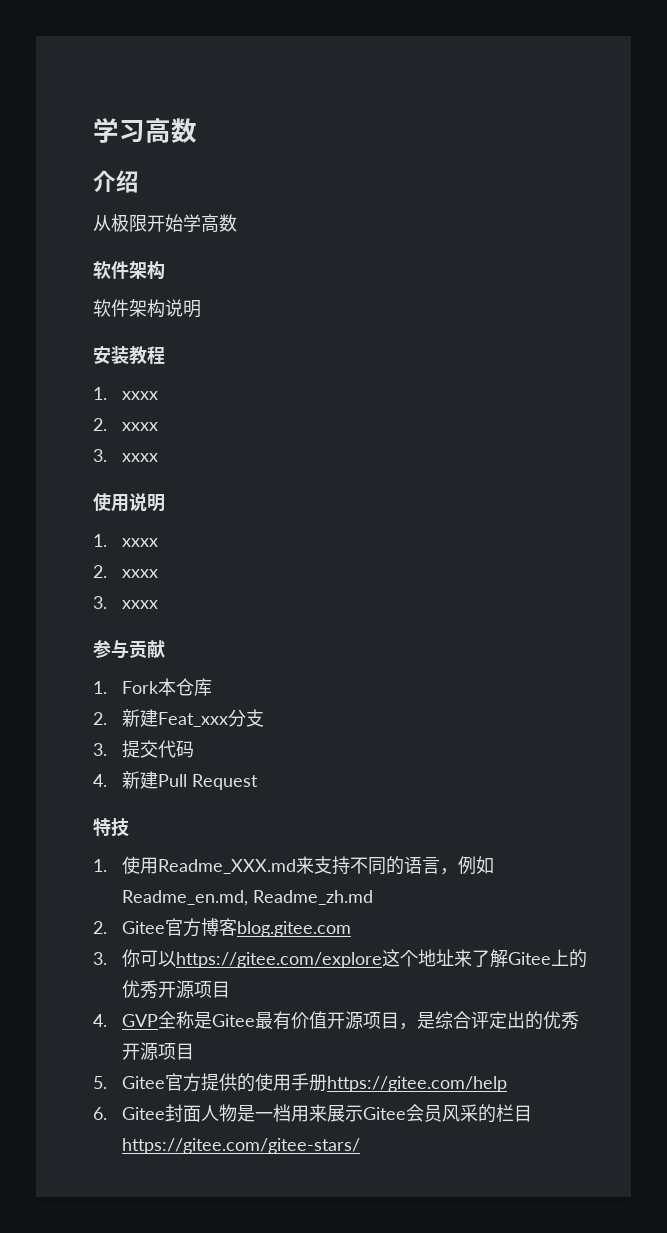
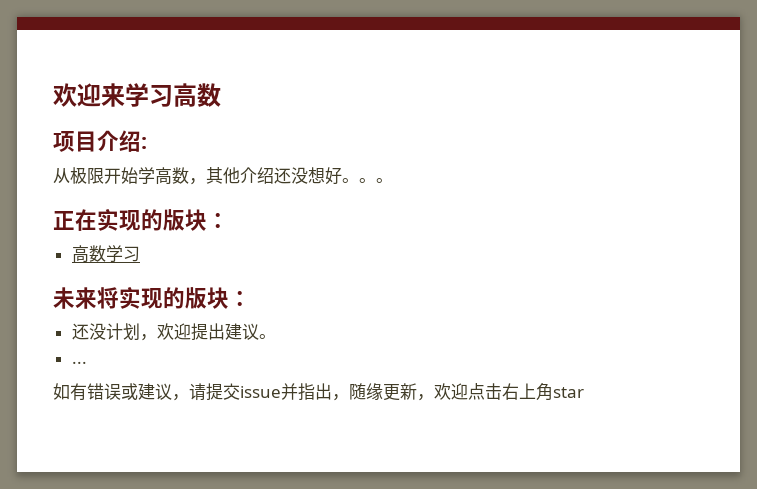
(93, 130) none -> [53,83,125,107] 欢迎来
[93,170,139,193] 介绍 -> [53,130,147,152] 项目介绍:
[93,261,165,280] [93,299,201,318] [93,346,165,365] [93,387,158,400] [93,418,158,431] [93,449,158,462] [93,493,165,512] [93,534,158,547] [93,565,158,578] [93,596,158,609] [93,640,165,659] [93,678,212,696] [93,709,264,727] [93,740,194,758] [93,771,258,790] [93,818,129,837] [93,856,494,875] [121,890,373,906] [93,918,351,937] [93,949,587,968] [121,980,230,999] [93,1011,579,1030] [121,1042,194,1061] [93,1073,507,1092] [93,1104,532,1123] [121,1138,360,1154] // 软件架构 // 软件架构说明 // 安装教程 // 1. xxxx // 2. xxxx // 3. xxxx // 使用说明 // 1. xxxx // 2. xxxx // 3. xxxx // 参与贡献 // 1. Fork本仓库 // 2.新建Feat_xxx分支 // 3.提交代码 // 4.新建Pull Request // 特技 // 1.使用Readme_XXX.md来支持不同的语言，例如Readme_en.md, Readme_zh.md // 2. Gitee官方博客blog.gitee.com // 3.你可以https://gitee.com/explore这个地址来了解Gitee上的优秀开源项目 // 4. GVP全称是Gitee最有价值开源项目，是综合评定出的优秀开源项目 // 5. Gitee官方提供的使用手册https://gitee.com/help // 6. Gitee封面人物是一档用来展示Gitee会员风采的栏目https://gitee.com/gitee-stars/ -> [189,167,393,185] [53,208,229,231] [71,245,140,263] [53,286,251,309] [71,323,276,341] [71,361,87,364] [53,383,584,401] ，其他介绍还没想好。。。 // 正在实现的版块： // 高数学习 // 未来将实现的版块： // 还没计划，欢迎提出建议。 // ... // 如有错误或建议，请提交issue并指出，随缘更新，欢迎点击右上角star

